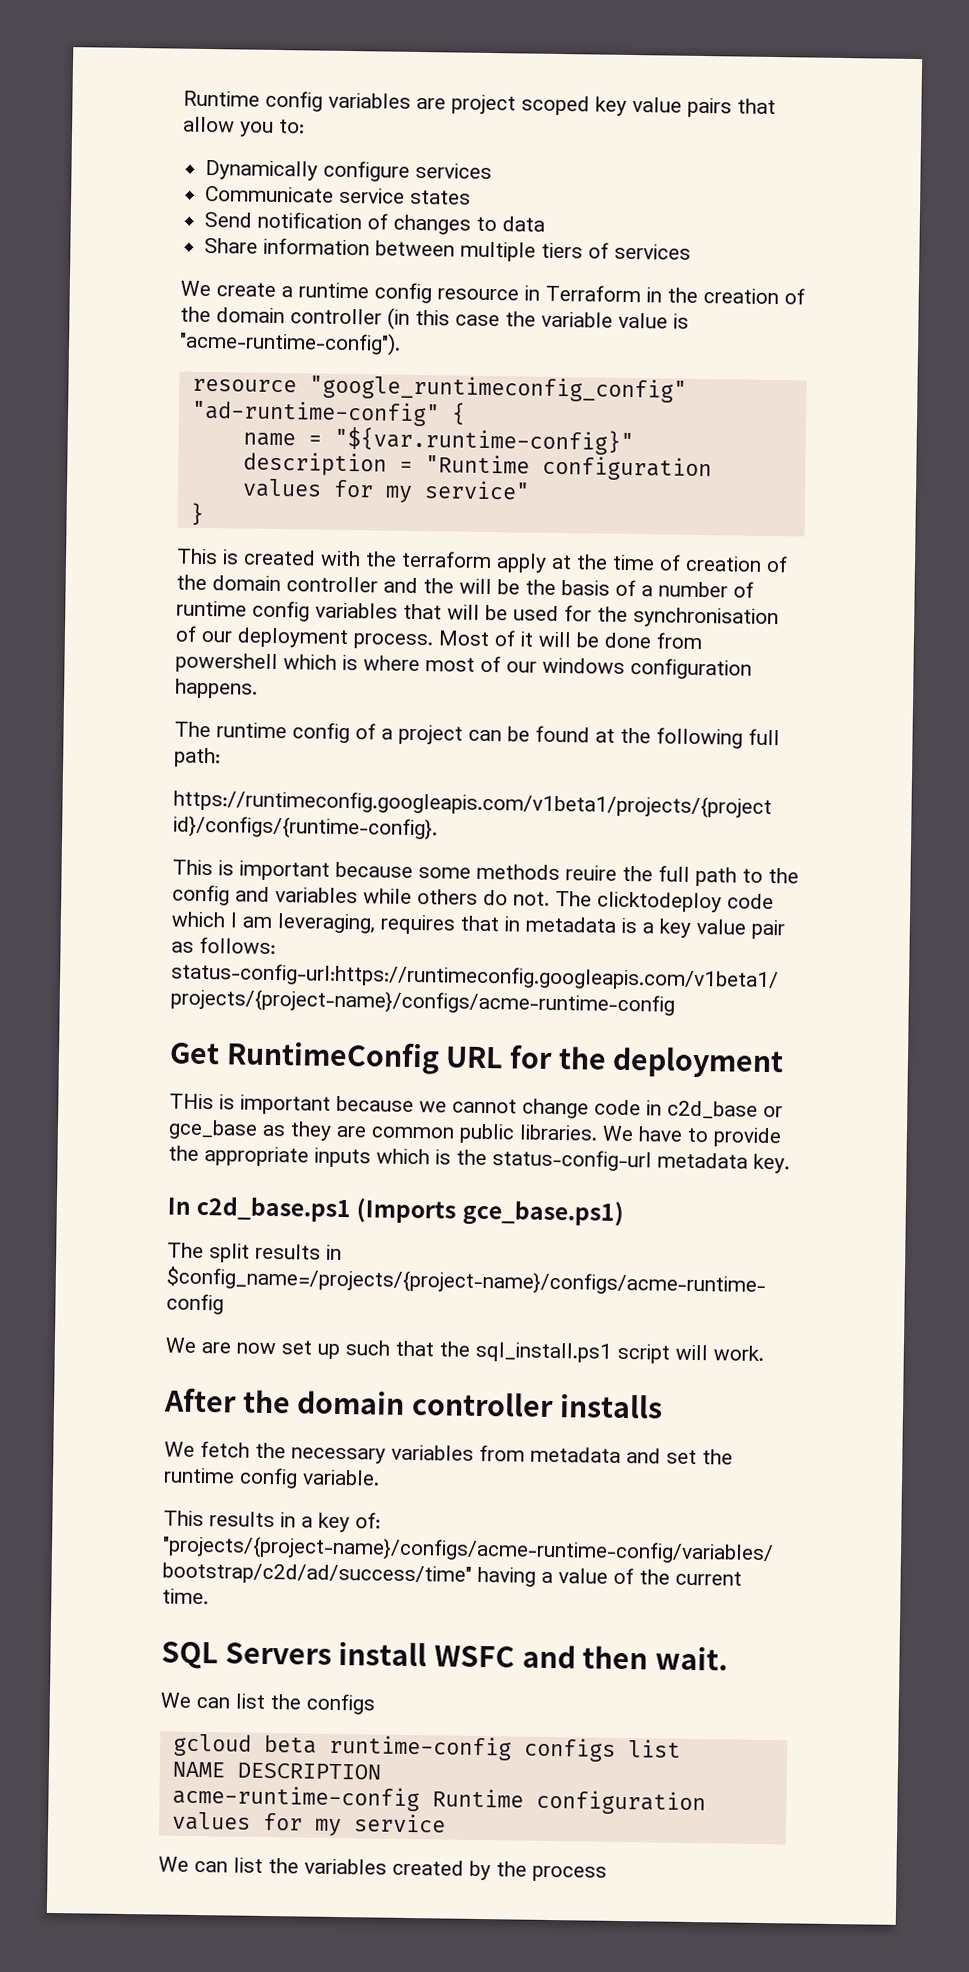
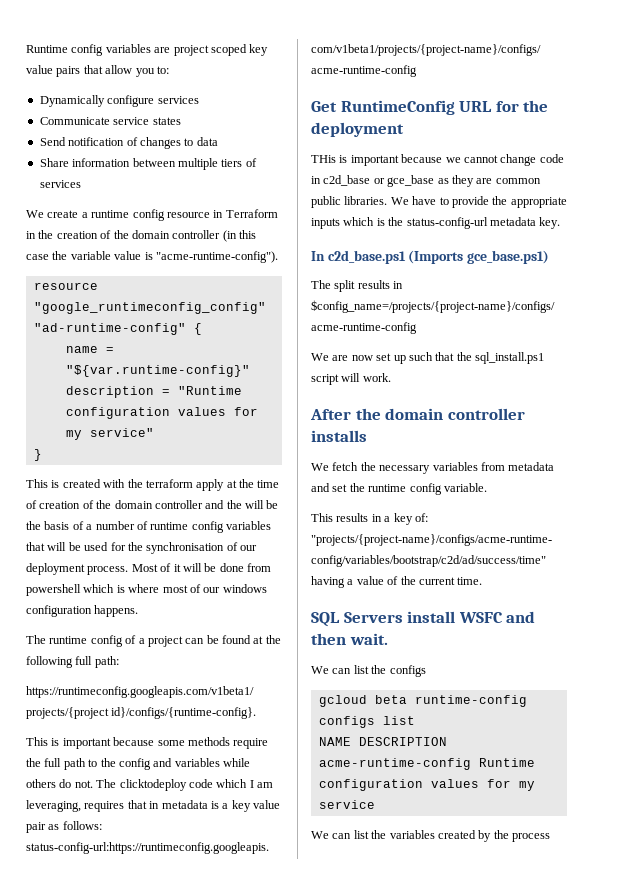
[565,865,617,881] reuire -> [233,738,269,749] require

